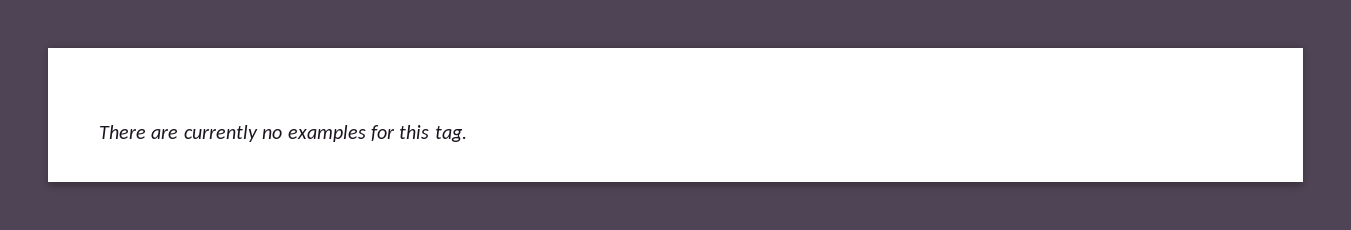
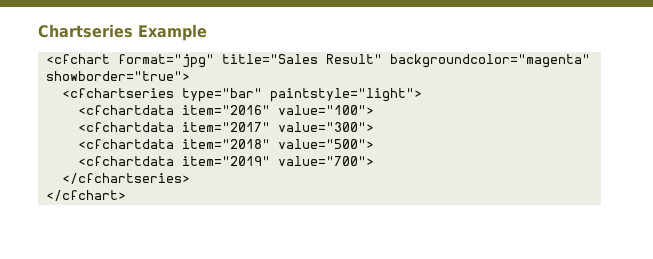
[99,125,467,142] There are currently no examples for this tag. -> [38,24,207,41] [46,54,591,68] [46,71,191,81] [62,88,423,102] [78,105,375,115] [78,122,375,132] [78,139,375,149] [78,156,375,166] [62,173,191,184] [46,190,127,201] Chartseries Example // <cfchart format="jpg" title="Sales Result" backgroundcolor="magenta" showborder="true"> // <cfchartseries type="bar" paintstyle="light"> // <cfchartdata item="2016" value="100"> // <cfchartdata item="2017" value="300"> // <cfchartdata item="2018" value="500"> // <cfchartdata item="2019" value="700"> // </cfchartseries> // </cfchart>

